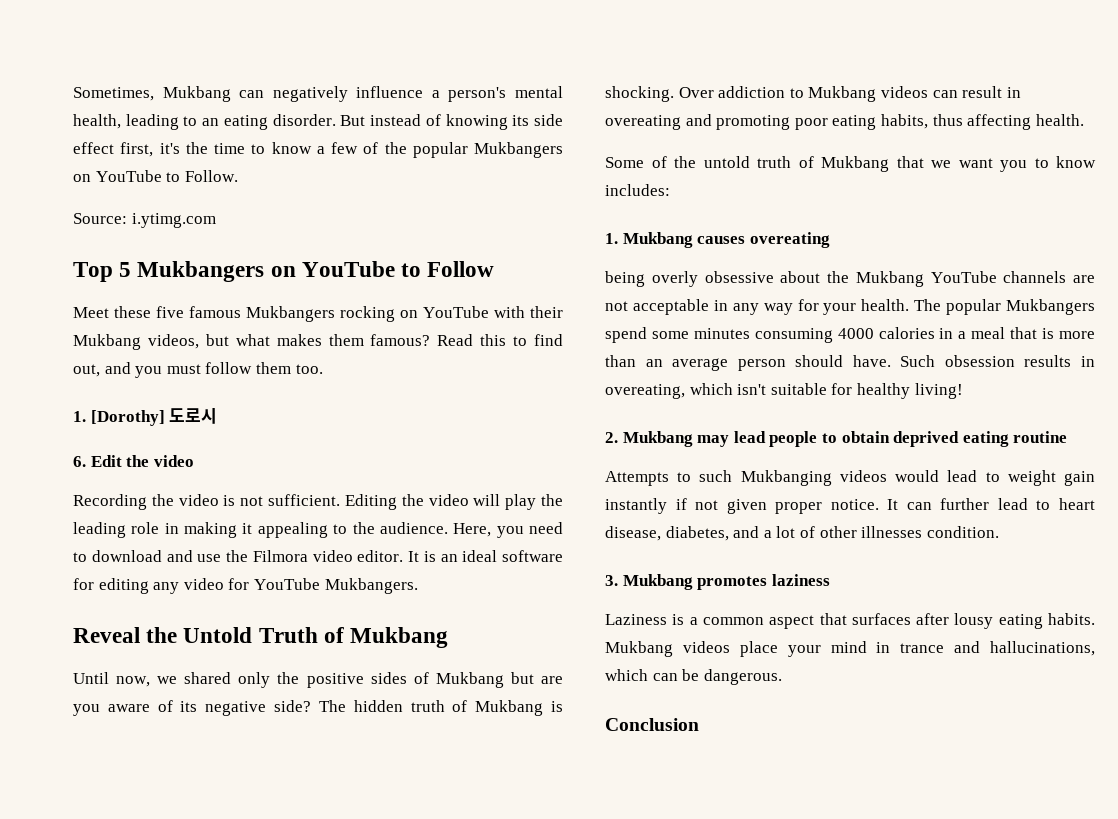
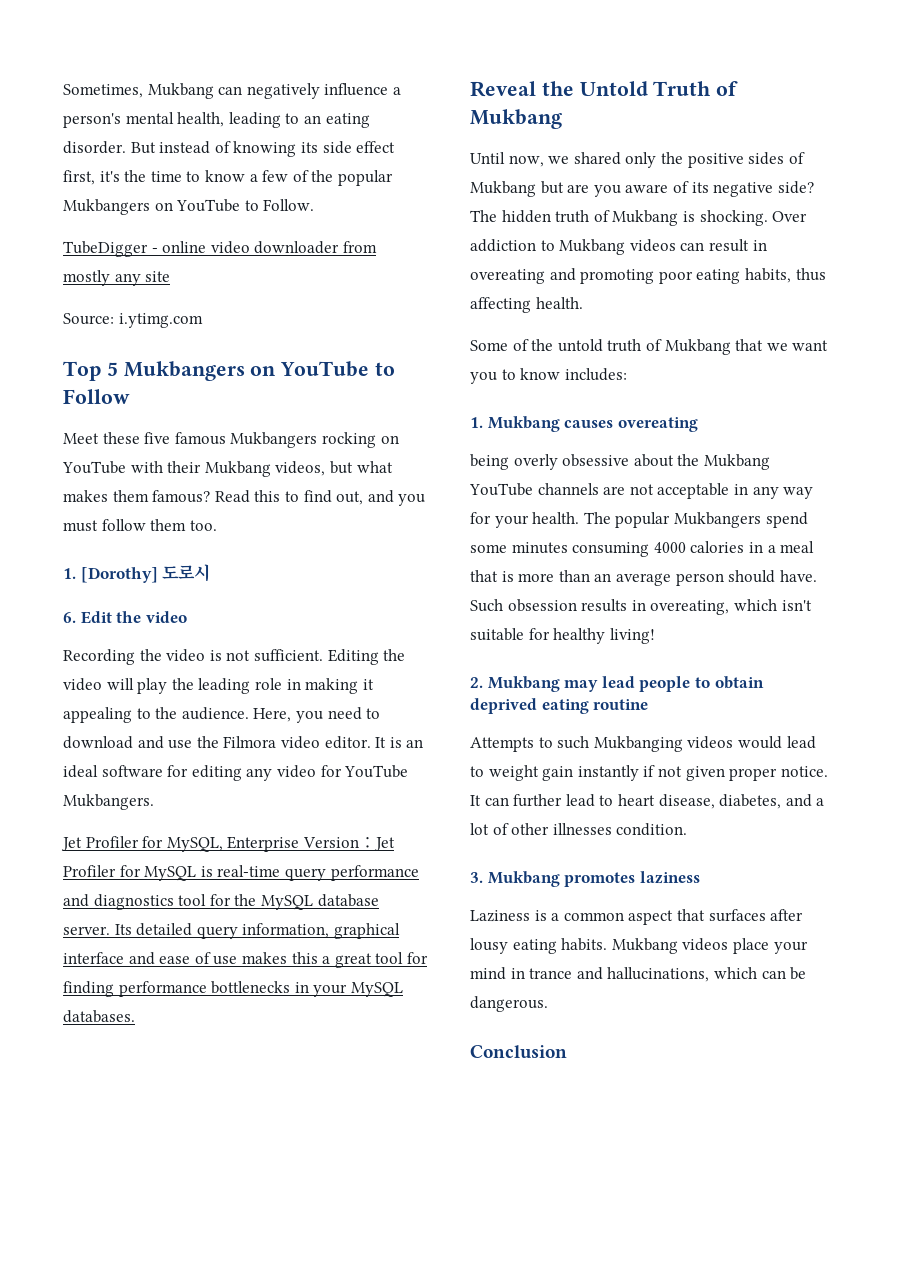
(238, 176) none -> [63,241,377,257] [63,270,171,286] // TubeDigger - online video downloader from mostly any site
(418, 586) none -> [61,836,395,852] [63,865,419,881] [63,894,379,910] [63,923,400,939] [63,952,428,968] [63,981,403,997] [63,1010,135,1023] // Jet Profiler for MySQL, Enterprise Version：Jet Profiler for MySQL is real-time query performance and diagnostics tool for the MySQL database server. Its detailed query information, graphical interface and ease of use makes this a great tool for finding performance bottlenecks in your MySQL databases.

